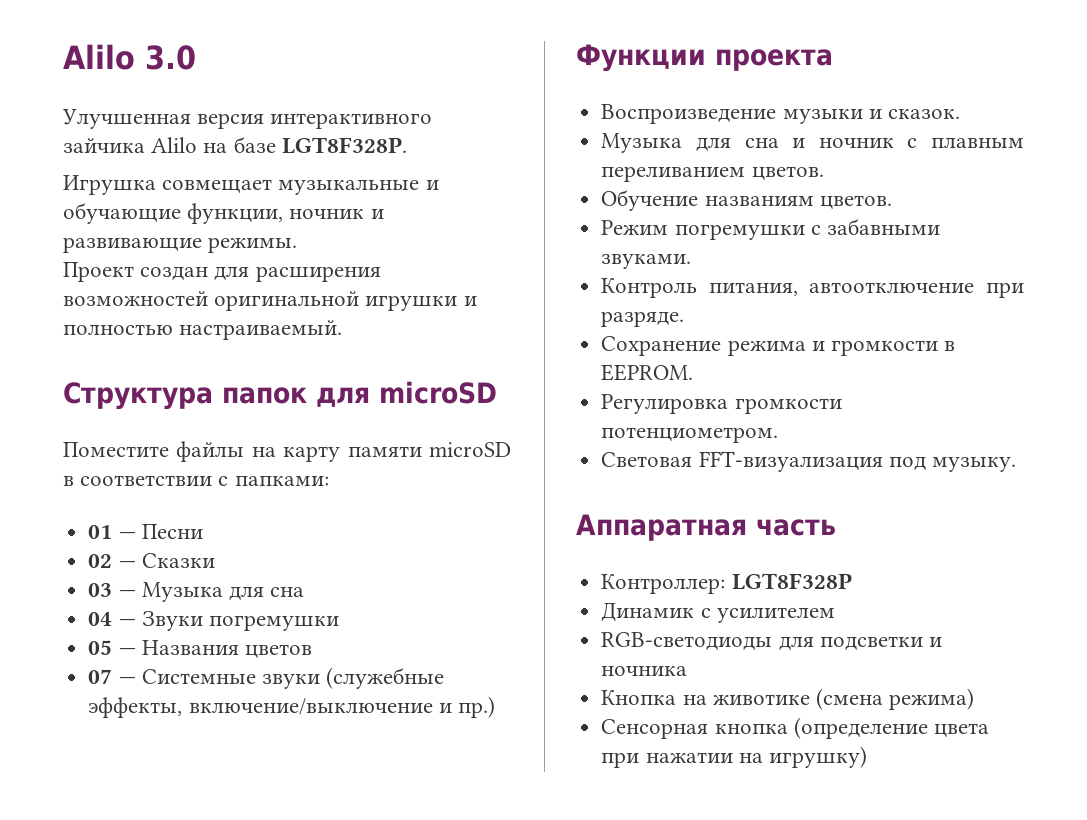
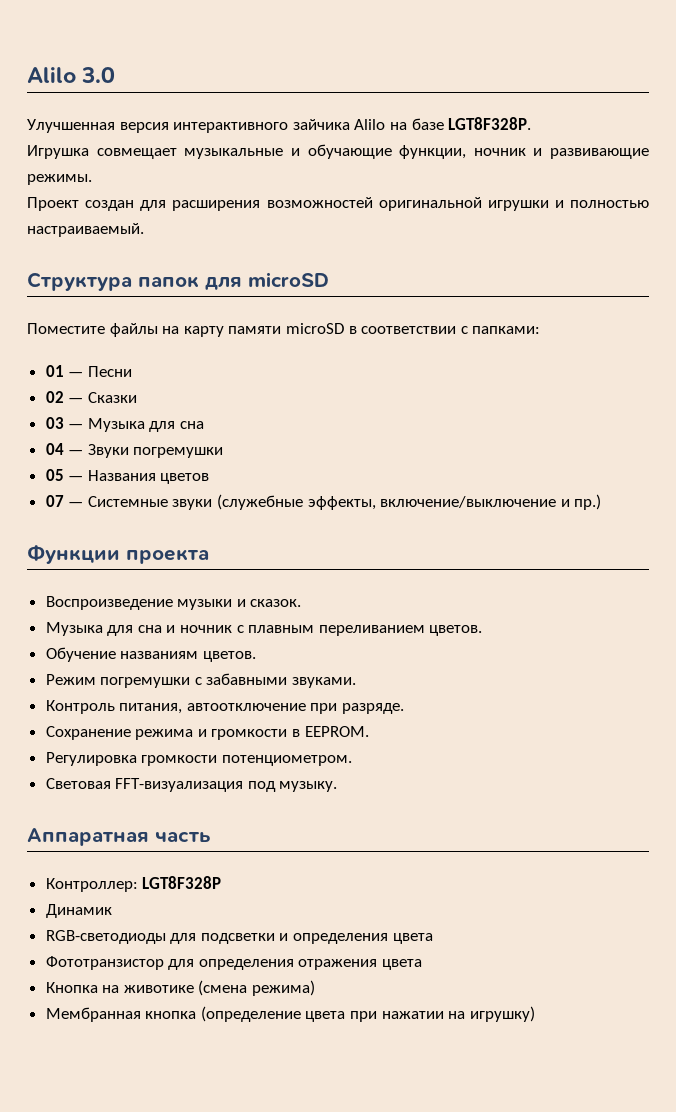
[700,607,835,623] с усилителем -> (112, 911) none
[601,666,688,676] ночника -> [293,933,433,944] [45,956,423,970] определения цвета // Фототранзистор для определения отражения цвета
[601,719,709,739] Сенсорная -> [45,1007,141,1022] Мембранная

